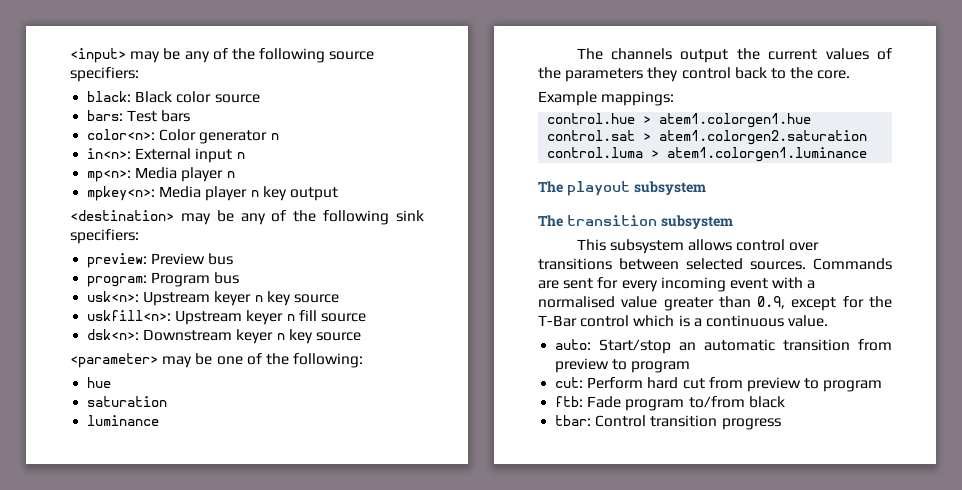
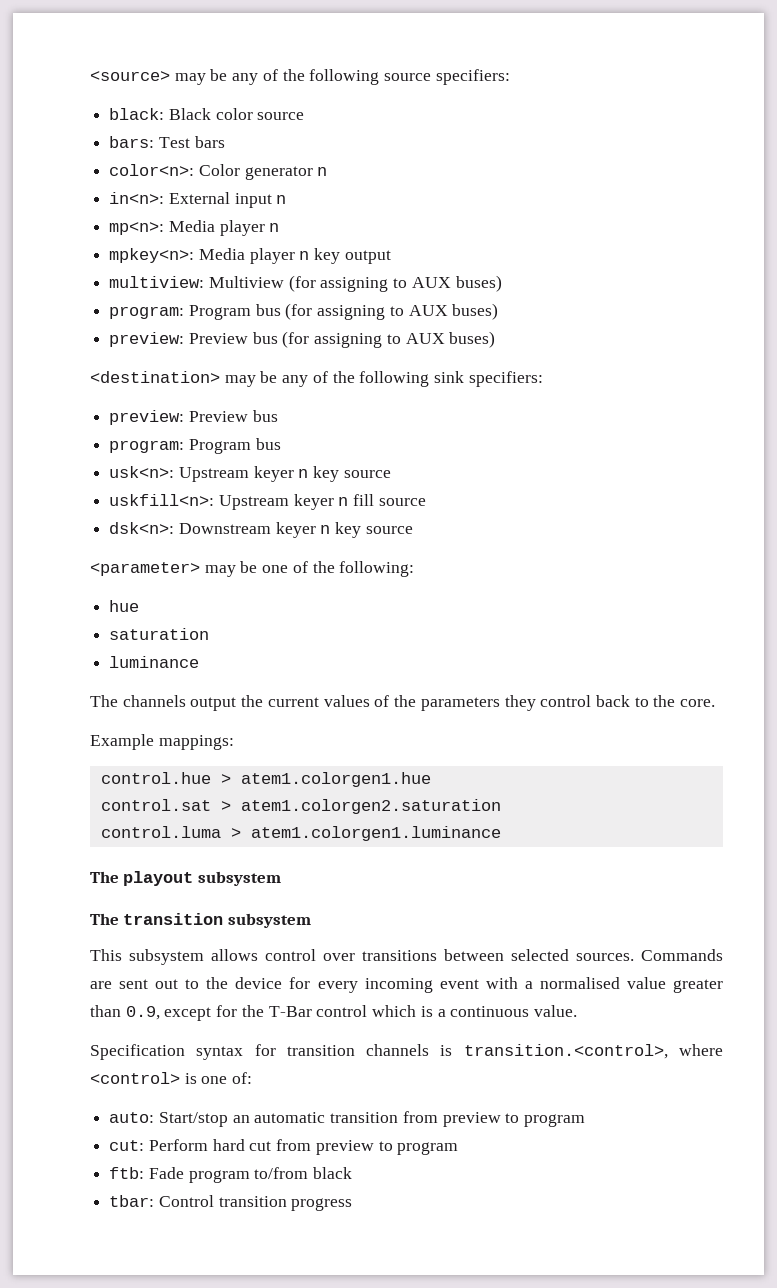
[70,48,126,63] <input> -> [90,71,170,81] <source>
(338, 194) none -> [109,275,502,292] [109,303,499,320] [109,331,496,348] // multiview: Multiview (for assigning to AUX buses) // program: Program bus (for assigning to AUX buses) // preview: Preview bus (for assigning to AUX buses)
(594, 283) none -> [155,977,283,989] out to the device
(829, 321) none -> [90,1044,723,1060] [90,1072,253,1084] // Specification syntax for transition channels is transition.<control>, where <control> is one of:

